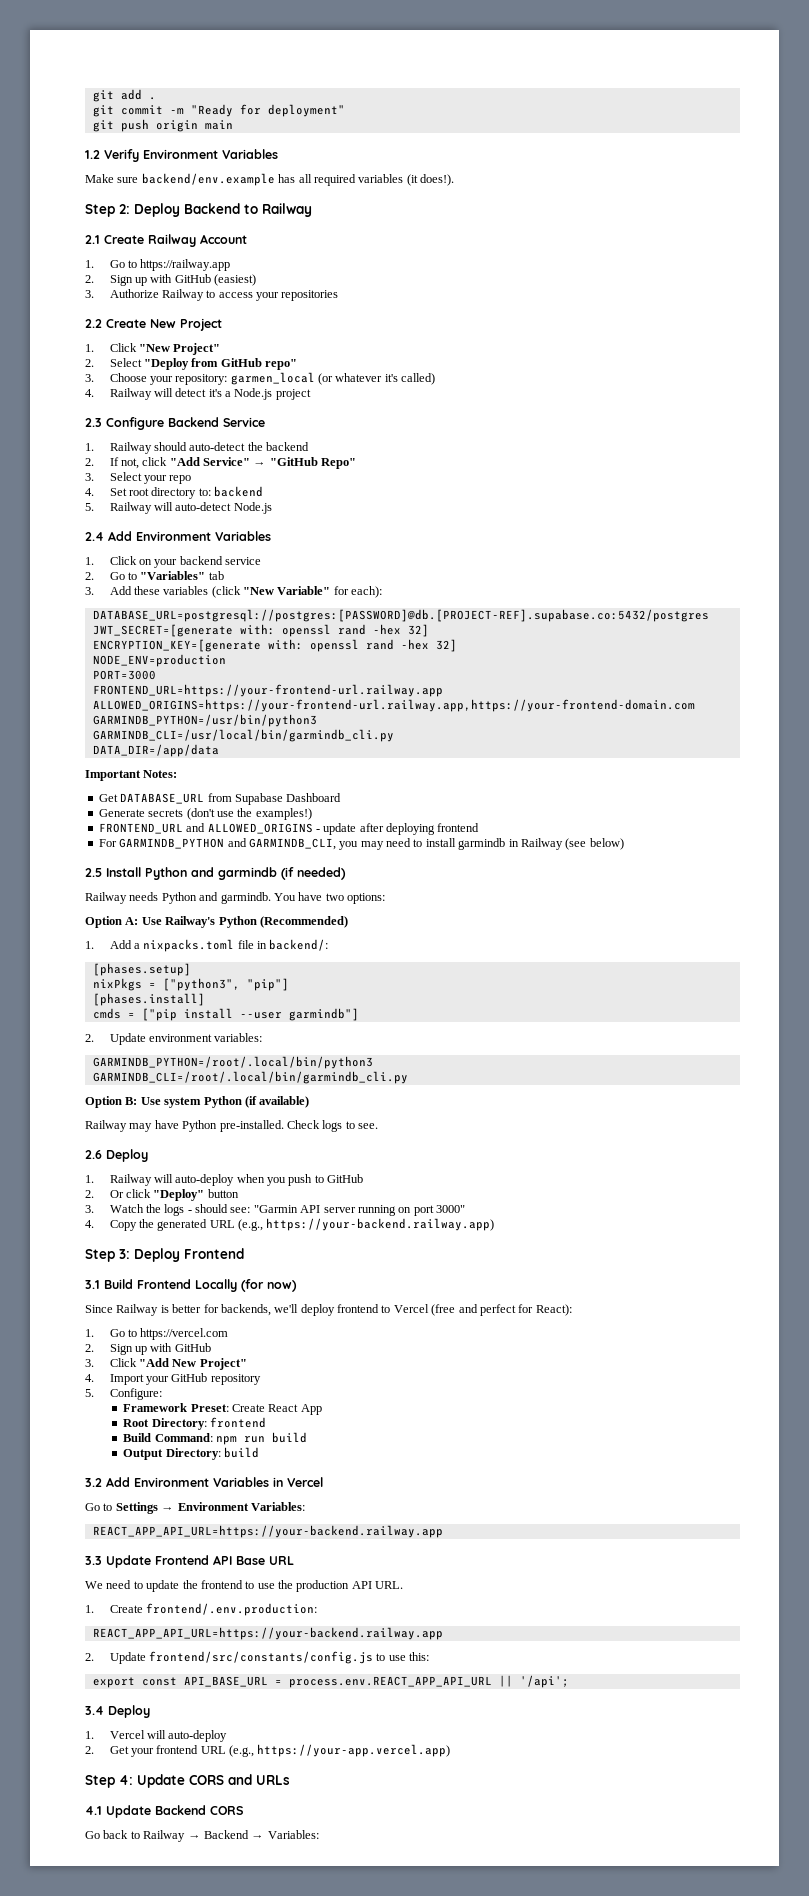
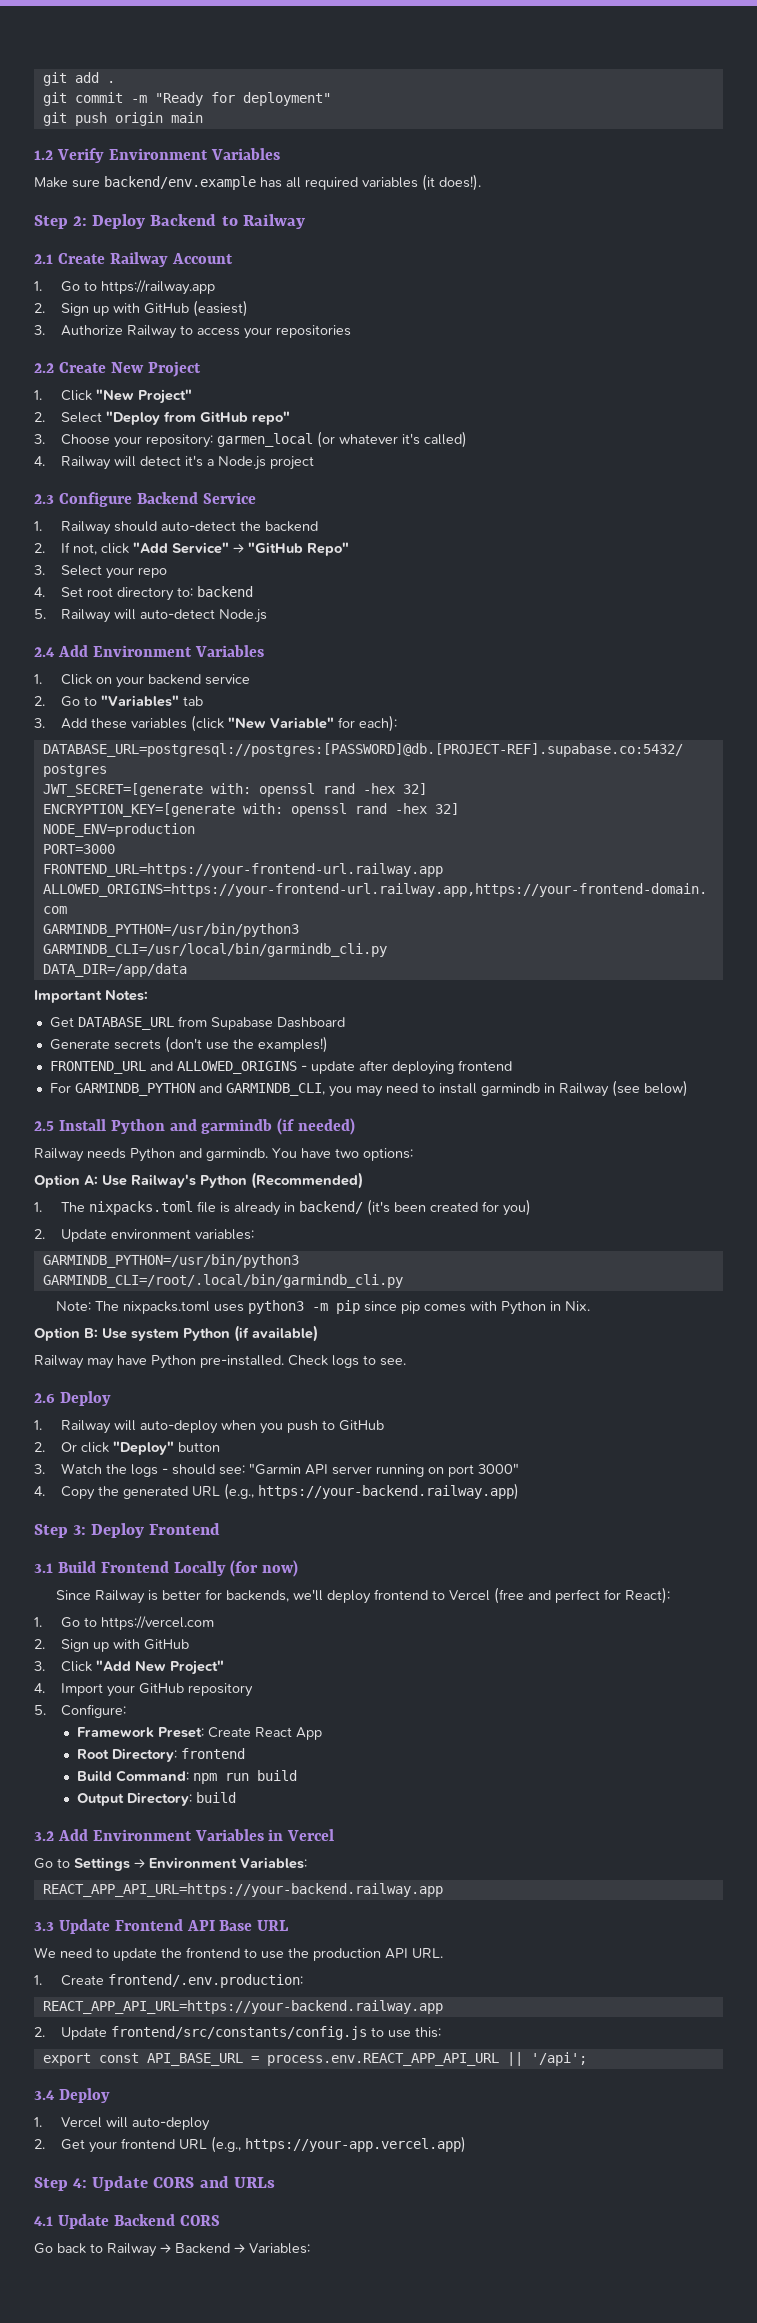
[109,939,329,952] [92,963,191,976] [92,978,289,991] [92,993,205,1006] [92,1008,359,1021] Add a nixpacks.toml file in backend/: // [phases.setup] // nixPkgs = ["python3", "pip"] // [phases.install] // cmds = ["pip install --user garmindb"] -> [60,1199,531,1216] The nixpacks.toml file is already in backend/ (it's been created for you)
[92,1056,373,1069] GARMINDB_PYTHON=/root/.local/bin/python3 -> [42,1254,299,1268] GARMINDB_PYTHON=/usr/bin/python3
(408, 1077) none -> [55,1300,590,1315] // Note: The nixpacks.toml uses python3 -m pip since pip comes with Python in Nix.

